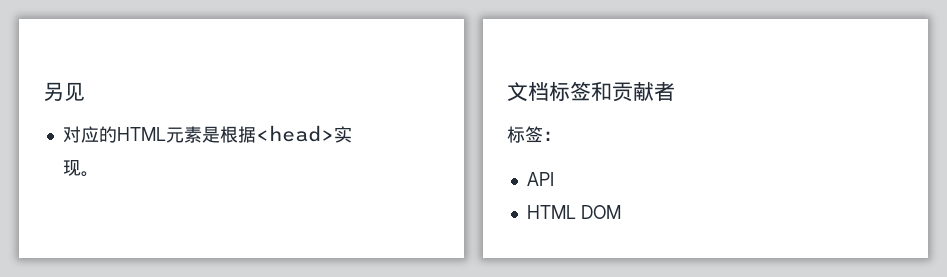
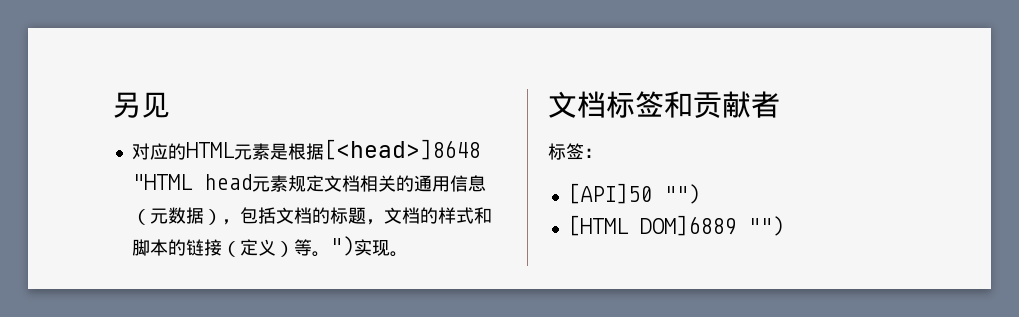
[255,125,334,142] <head> -> [323,139,480,160] [131,174,486,192] [131,207,492,225] [131,236,354,257] [<head>]8648 "HTML head元素规定文档相关的通用信息（元数据），包括文档的标题，文档的样式和脚本的链接（定义）等。")
[526,172,554,186] [526,205,621,219] API // HTML DOM -> [567,183,700,204] [567,215,784,236] [API]50 "") // [HTML DOM]6889 "")

